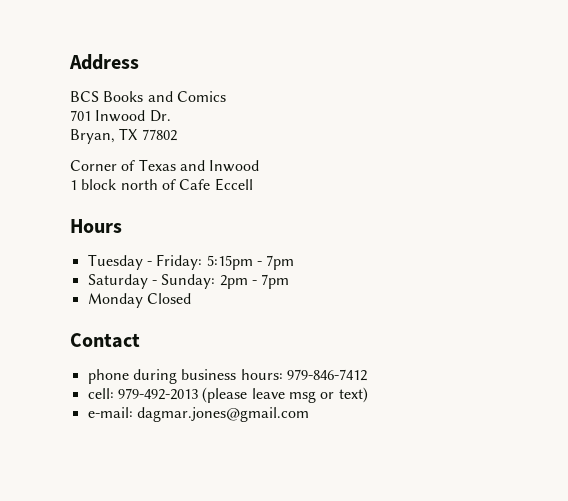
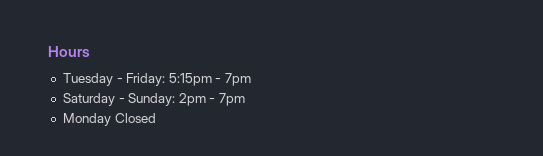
[69,54,139,70] [70,91,226,102] [70,110,171,122] [70,128,177,144] [70,159,260,172] [70,178,253,191] Address // BCS Books and Comics // 701 Inwood Dr. // Bryan, TX 77802 // Corner of Texas and Inwood // 1 block north of Cafe Eccell // -> (48, 51) none
[70,333,140,348] [87,369,367,384] [87,387,368,403] [87,407,309,422] // Contact // phone during business hours: 979-846-7412 // cell: 979-492-2013 (please leave msg or text) // e-mail: dagmar.jones@gmail.com -> (156, 118) none

